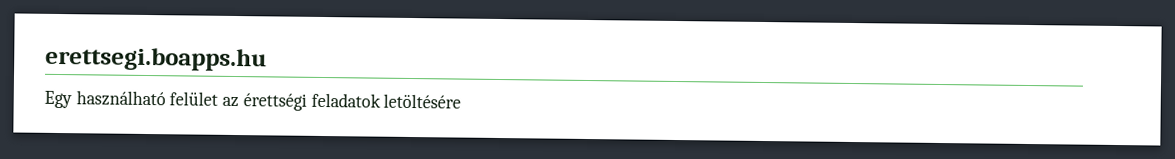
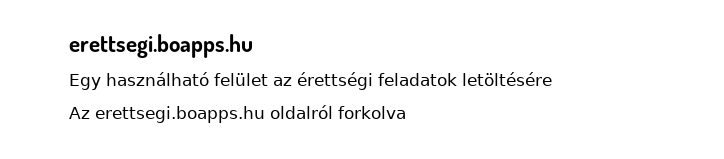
(462, 101) none -> [69,105,406,123] // Az erettsegi.boapps.hu oldalról forkolva

